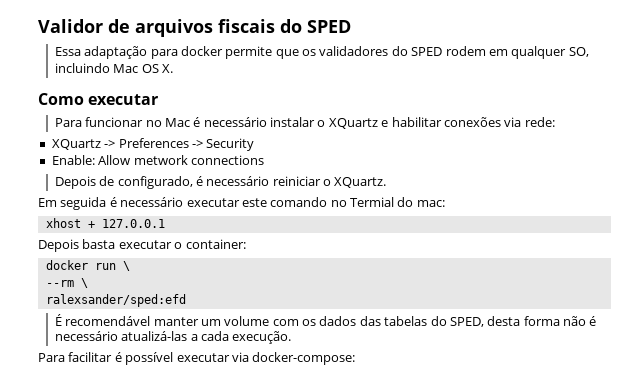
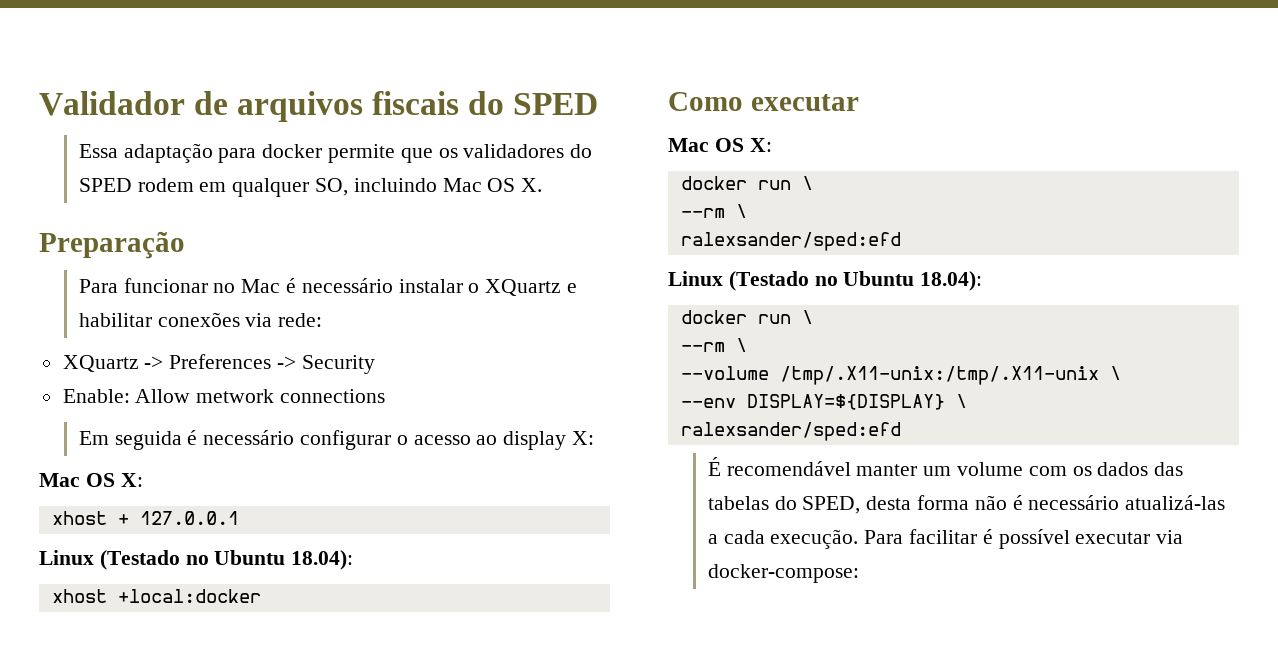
[38,19,103,33] Validor -> [39,91,185,116] Validador
[38,93,159,105] Como executar -> [39,231,185,259] Preparação
[54,176,387,189] [38,197,445,210] [45,218,165,228] [38,239,246,252] Depois de configurado, é necessário reiniciar o XQuartz. // Em seguida é necessário executar este comando no Termial do mac: // xhost + 127.0.0.1 // Depois basta executar o container: -> [78,430,594,450] [39,473,143,487] [51,511,239,525] [39,550,354,570] [51,589,261,603] [668,92,859,111] [668,138,772,152] Em seguida é necessário configurar o acesso ao display X: // Mac OS X: // xhost + 127.0.0.1 // Linux (Testado no Ubuntu 18.04): // xhost +local:docker // Como executar // Mac OS X:
(186, 300) none -> [668,271,983,291] [680,310,813,324] [680,338,747,352] [680,366,1121,385] [680,394,967,410] [680,422,901,441] // Linux (Testado no Ubuntu 18.04): // docker run \ // --rm \ // --volume /tmp/.X11-unix:/tmp/.X11-unix \ // --env DISPLAY=${DISPLAY} \ // ralexsander/sped:efd
(292, 337) // -> (859, 539) none

